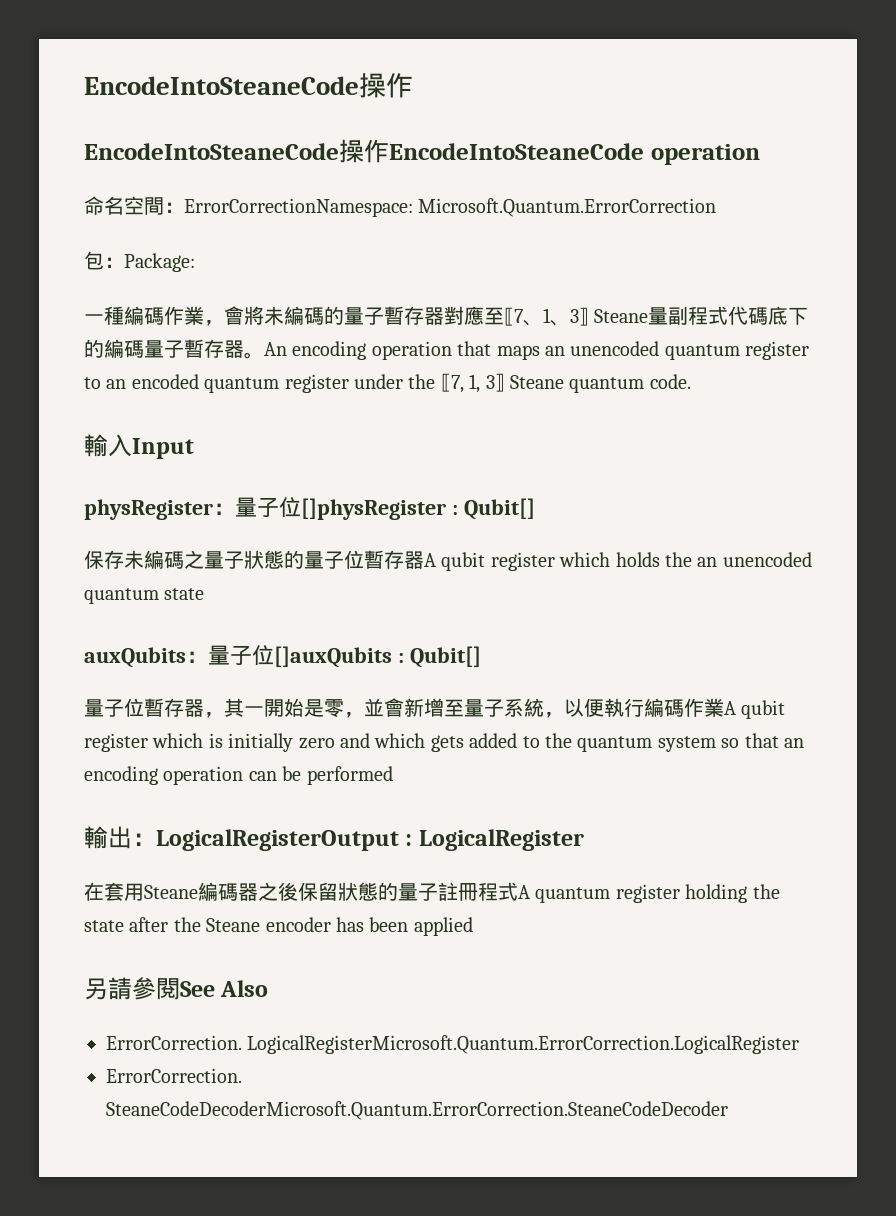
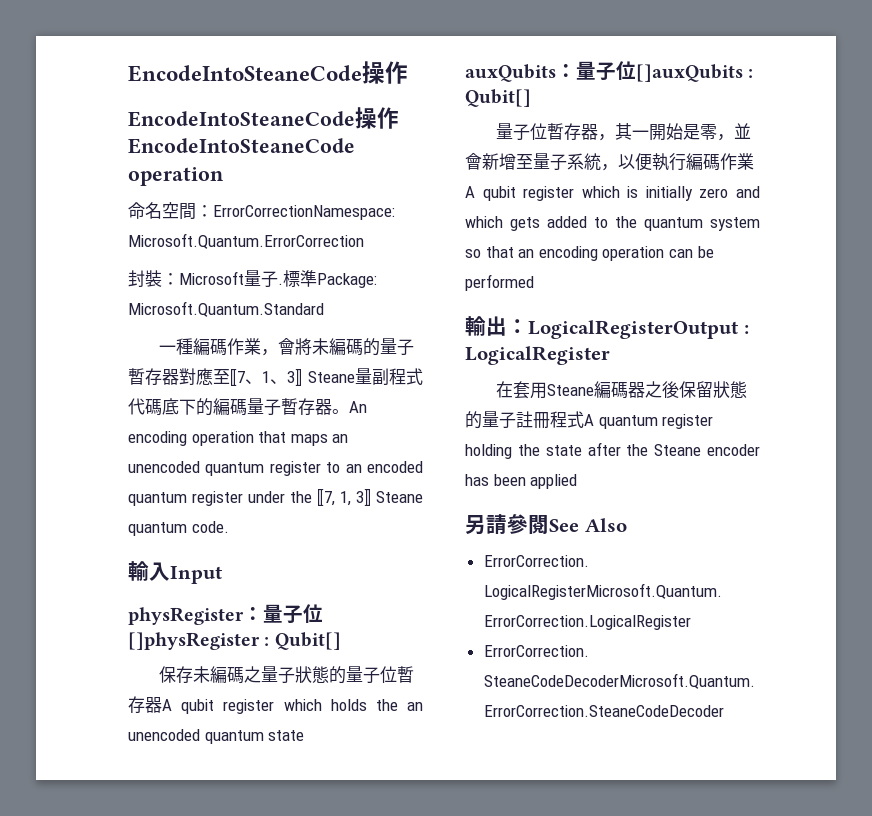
[84,251,124,270] 包： -> [128,270,317,288] 封裝：Microsoft量子.標準
(195, 262) none -> [128,301,324,317] Microsoft.Quantum.Standard

